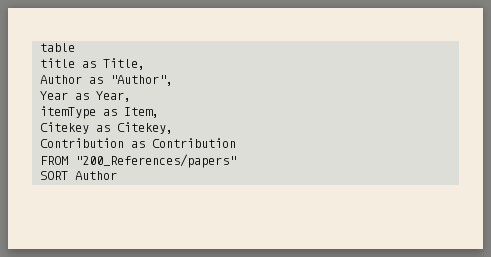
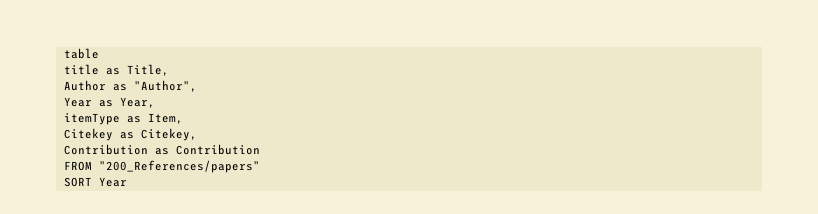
[75,171,118,180] Author -> [98,177,127,187] Year

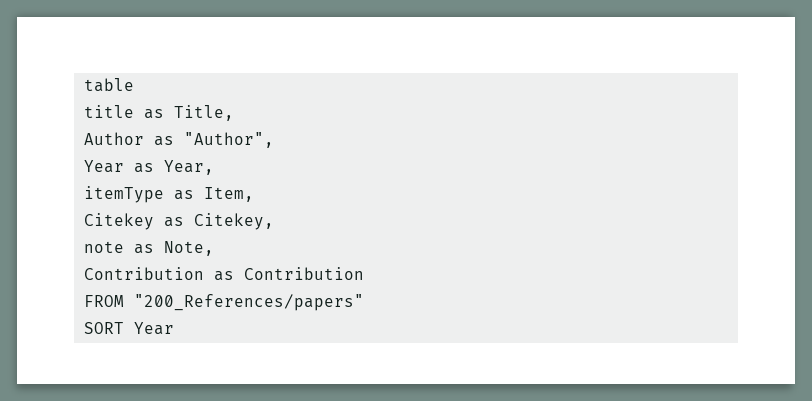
(197, 134) none -> [83,241,214,256] // note as Note,

